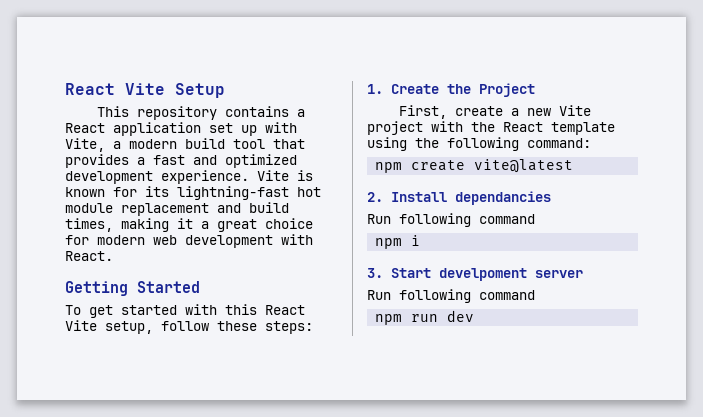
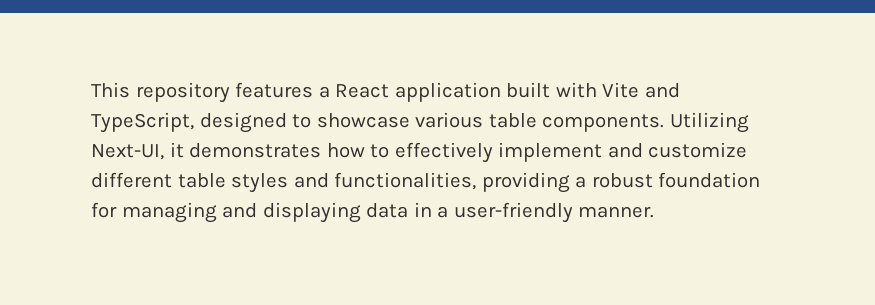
[65,83,225,98] React Vite Setup // -> (91, 90) none
[225,106,290,117] contains -> [235,82,314,98] features
[209,122,297,136] [65,138,305,152] [65,154,297,168] [65,170,313,184] [65,186,321,200] [65,202,289,216] [65,218,313,232] [65,234,313,248] [65,251,113,261] [65,281,200,296] [65,304,305,318] [65,320,313,334] [367,83,535,97] [399,105,592,119] [367,121,615,135] [367,137,591,151] [375,159,574,173] [367,191,551,205] [367,213,535,227] [375,235,421,249] [367,268,583,281] [367,289,535,303] [375,310,475,325] set up with Vite, a modern build tool that provides a fast and optimized development experience. Vite is known for its lightning-fast hot module replacement and build times, making it a great choice for modern web development with React. // Getting Started // To get started with this React Vite setup, follow these steps: // 1. Create the Project // First, create a new Vite project with the React template using the following command: // npm create vite@latest // 2. Install dependancies // Run following command // npm i // 3. Start develpoment server // Run following command // npm run dev -> [506,82,680,98] [91,112,749,133] [91,142,748,163] [91,172,761,193] [91,202,655,223] built with Vite and TypeScript, designed to showcase various table components. Utilizing Next-UI, it demonstrates how to effectively implement and customize different table styles and functionalities, providing a robust foundation for managing and displaying data in a user-friendly manner.

